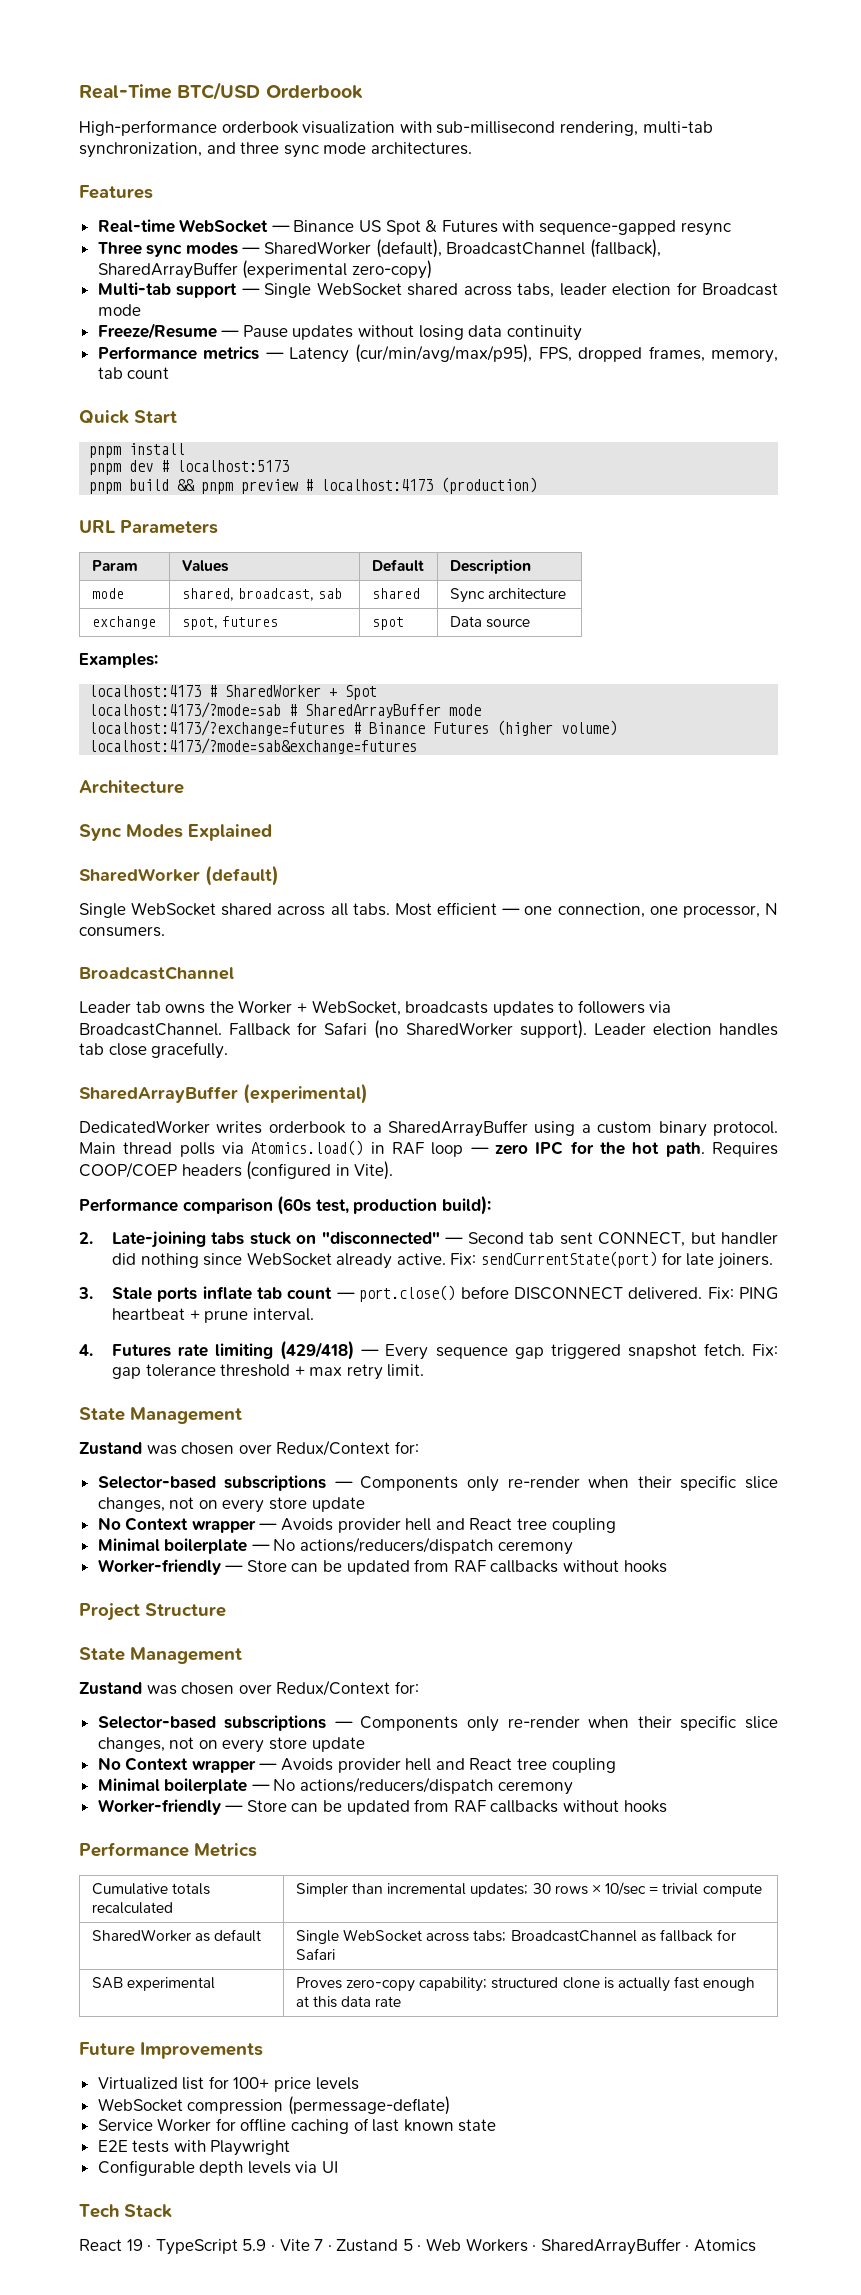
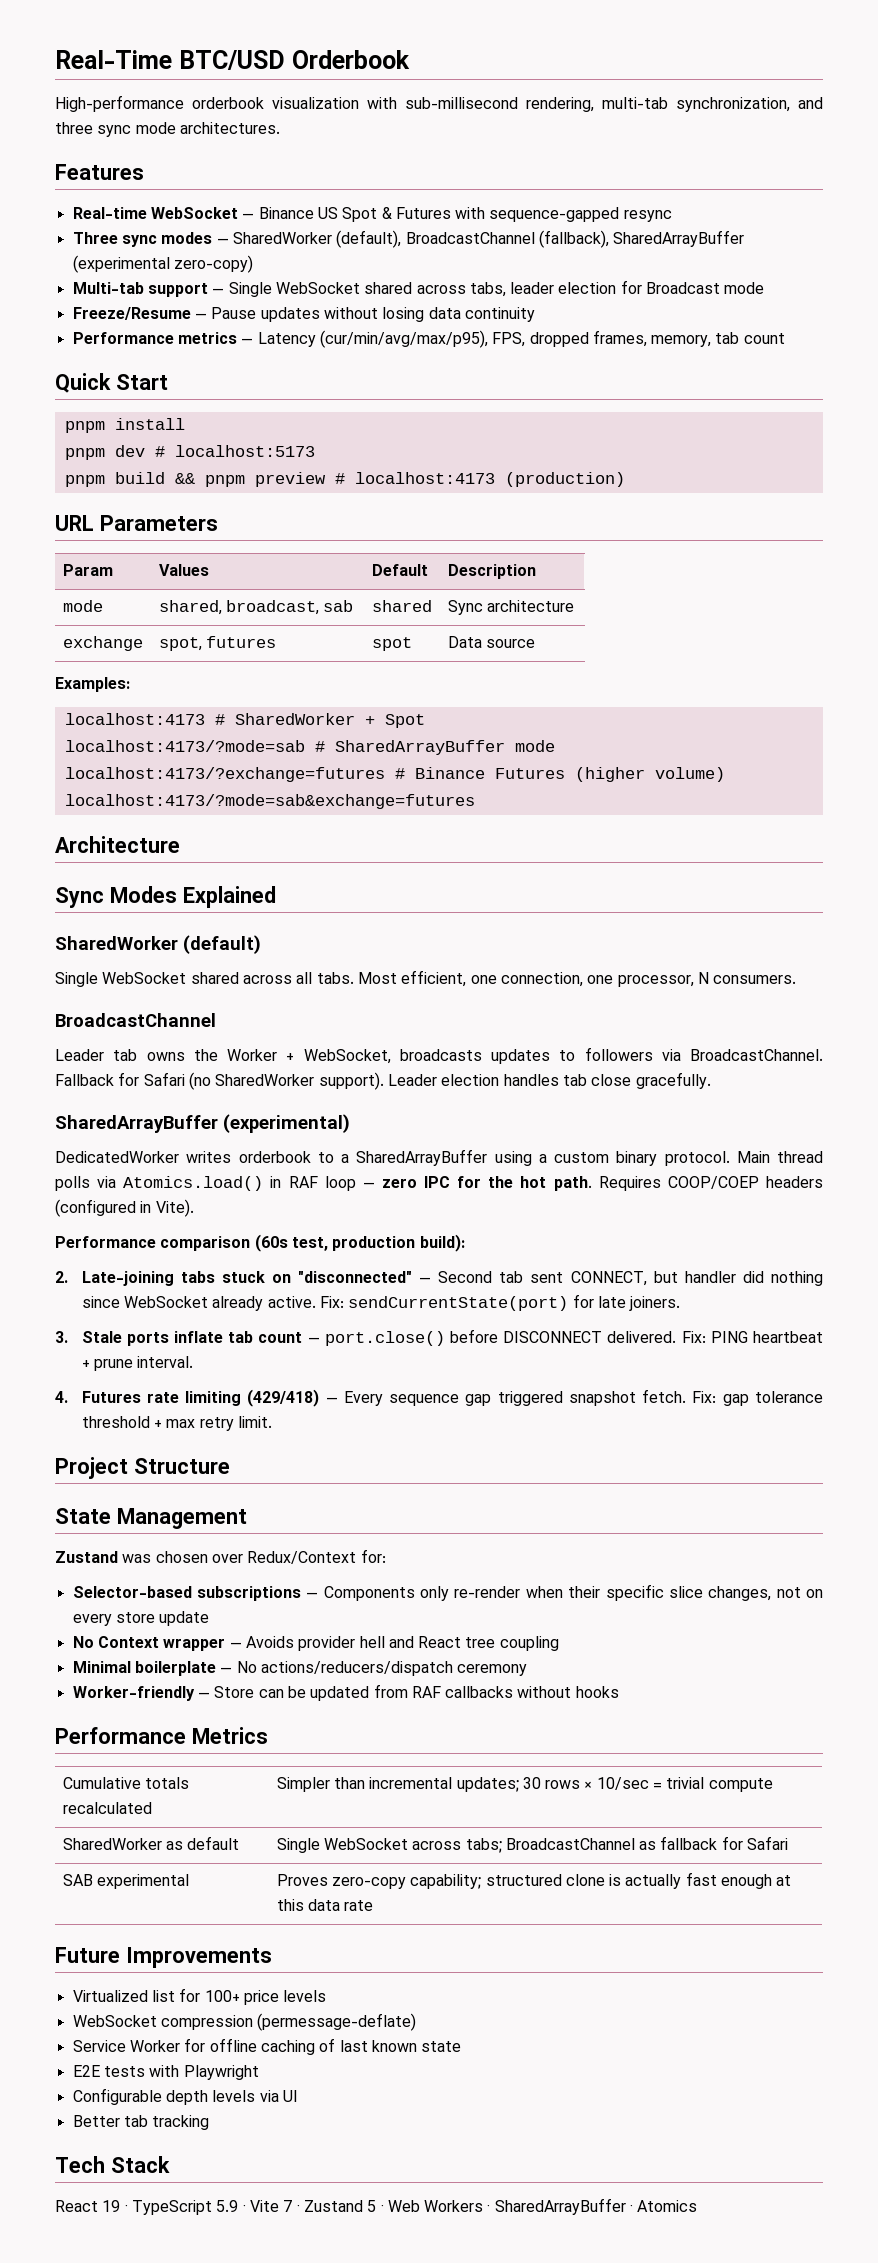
[437,902,521,915] efficient — -> [401,970,467,987] efficient,
[79,1407,242,1424] [79,1440,419,1456] [97,1475,778,1492] [97,1497,365,1513] [97,1517,616,1533] [97,1537,573,1555] [97,1559,667,1575] // State Management // Zustand was chosen over Redux/Context for: // Selector-based subscriptions — Components only re-render when their specific slice changes, not on every store update // No Context wrapper — Avoids provider hell and React tree coupling // Minimal boilerplate — No actions/reducers/dispatch ceremony // Worker-friendly — Store can be updated from RAF callbacks without hooks -> (272, 1422) none
(339, 2167) none -> [72,2115,210,2130] // Better tab tracking

